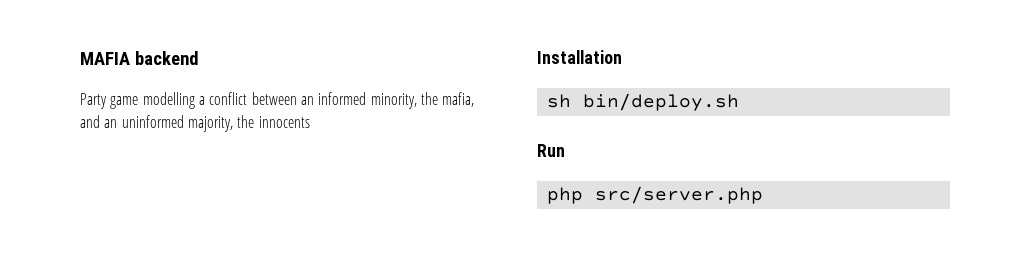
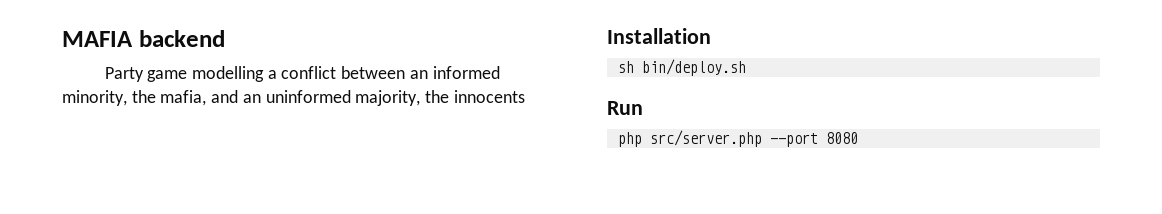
(763, 195) none -> [769,132,858,147] --port 8080

